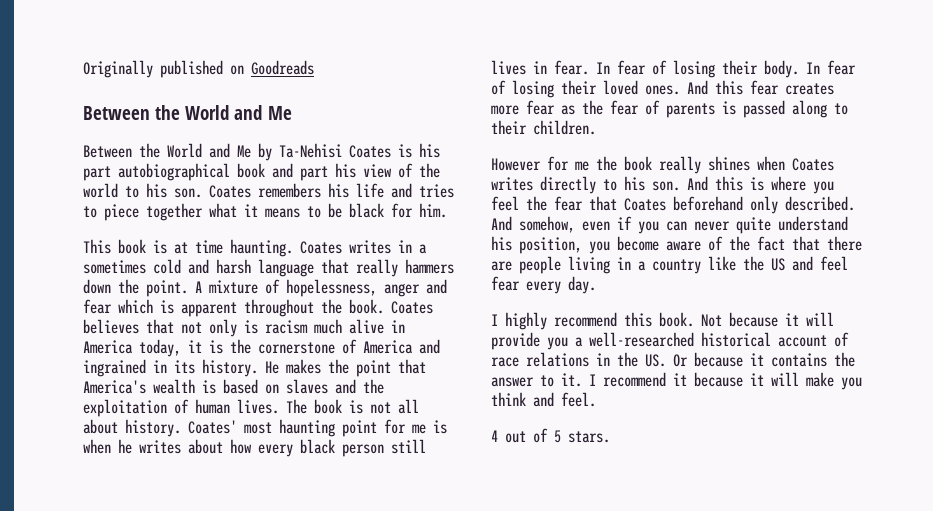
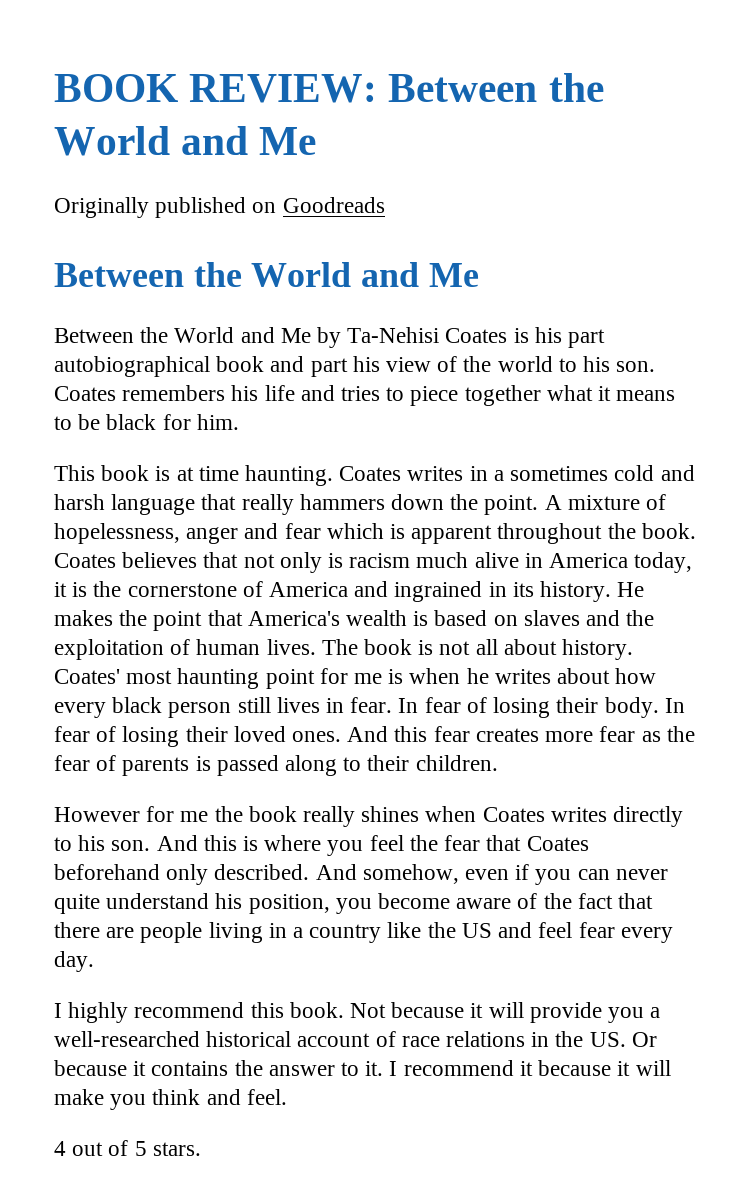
(83, 69) none -> [54,73,604,103] [54,126,317,156] BOOK REVIEW: Between the World and Me //

